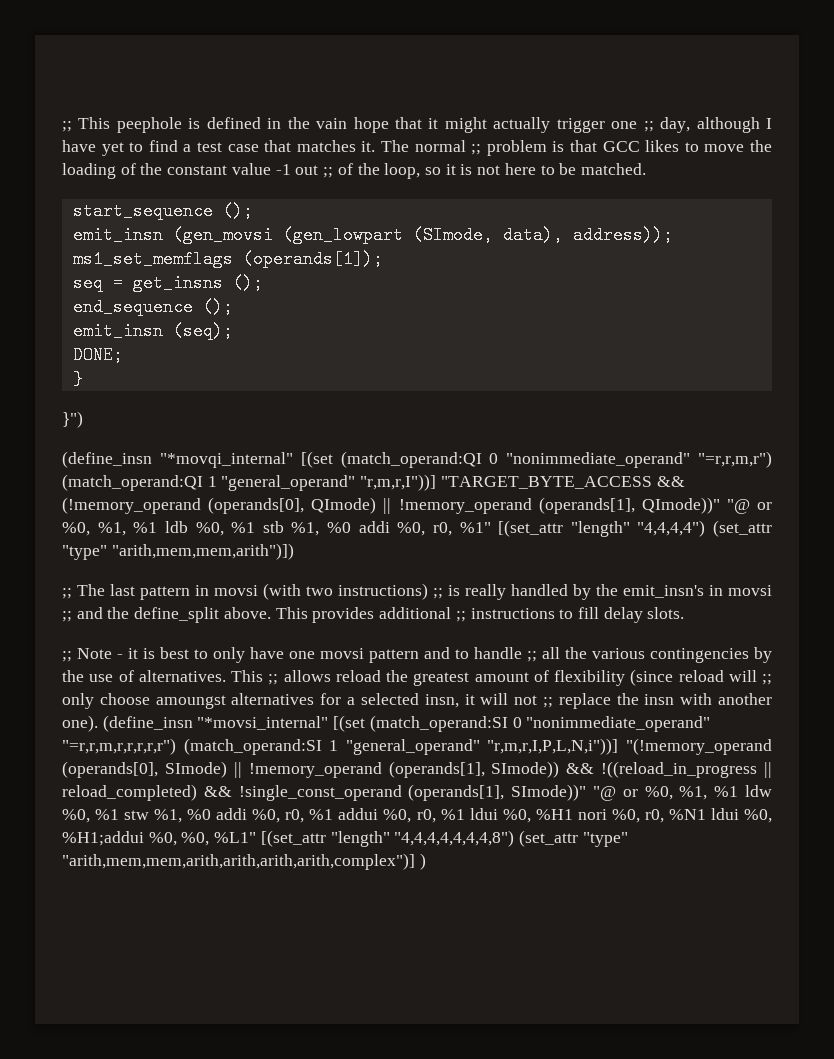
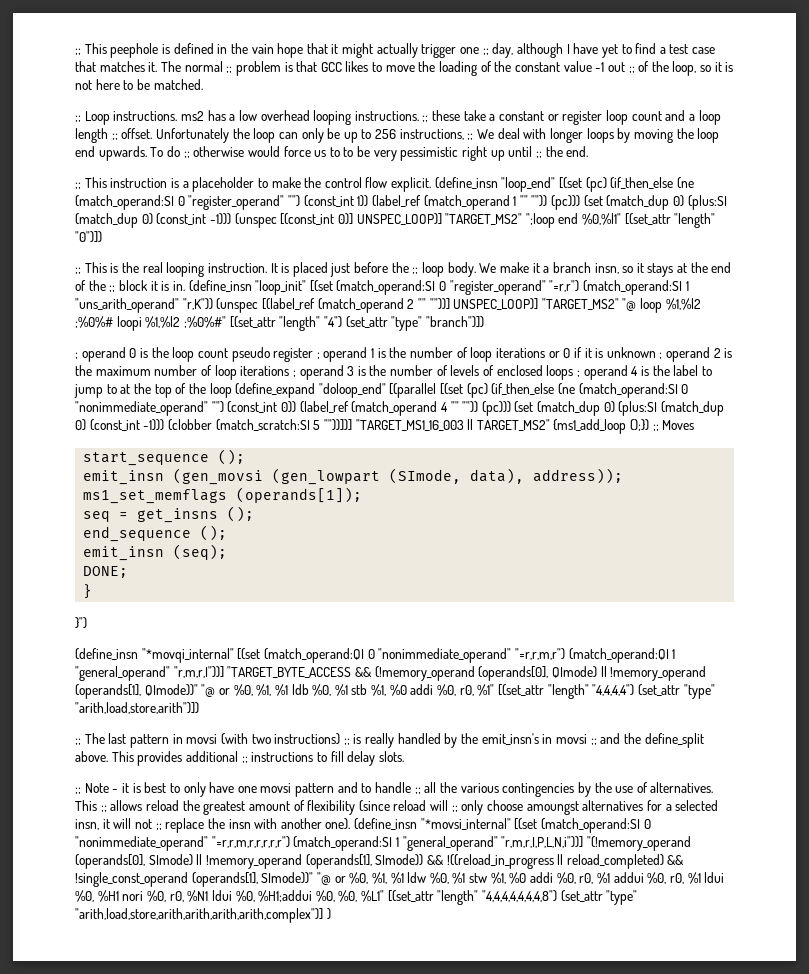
(647, 169) none -> [75,110,721,125] [75,128,720,143] [75,146,589,161] [75,177,694,192] [75,195,727,210] [75,213,716,228] [75,231,102,243] [75,262,732,277] [75,280,689,295] [75,298,701,313] [75,316,484,331] [75,347,733,362] [75,365,712,380] [74,383,689,398] [75,401,725,416] [75,419,695,434] // ;; Loop instructions. ms2 has a low overhead looping instructions. ;; these take a constant or register loop count and a loop length ;; offset. Unfortunately the loop can only be up to 256 instructions, ;; We deal with longer loops by moving the loop end upwards. To do ;; otherwise would force us to to be very pessimistic right up until ;; the end. // ;; This instruction is a placeholder to make the control flow explicit. (define_insn "loop_end" [(set (pc) (if_then_else (ne (match_operand:SI 0 "register_operand" "") (const_int 1)) (label_ref (match_operand 1 "" "")) (pc))) (set (match_dup 0) (plus:SI (match_dup 0) (const_int -1))) (unspec [(const_int 0)] UNSPEC_LOOP)] "TARGET_MS2" ";loop end %0,%l1" [(set_attr "length" "0")]) // ;; This is the real looping instruction. It is placed just before the ;; loop body. We make it a branch insn, so it stays at the end of the ;; block it is in. (define_insn "loop_init" [(set (match_operand:SI 0 "register_operand" "=r,r") (match_operand:SI 1 "uns_arith_operand" "r,K")) (unspec [(label_ref (match_operand 2 "" ""))] UNSPEC_LOOP)] "TARGET_MS2" "@ loop %1,%l2 ;%0%# loopi %1,%l2 ;%0%#" [(set_attr "length" "4") (set_attr "type" "branch")]) // ; operand 0 is the loop count pseudo register ; operand 1 is the number of loop iterations or 0 if it is unknown ; operand 2 is the maximum number of loop iterations ; operand 3 is the number of levels of enclosed loops ; operand 4 is the label to jump to at the top of the loop (define_expand "doloop_end" [(parallel [(set (pc) (if_then_else (ne (match_operand:SI 0 "nonimmediate_operand" "") (const_int 0)) (label_ref (match_operand 4 "" "")) (pc))) (set (match_dup 0) (plus:SI (match_dup 0) (const_int -1))) (clobber (match_scratch:SI 5 ""))])] "TARGET_MS1_16_003 || TARGET_MS2" {ms1_add_loop ();}) ;; Moves
[111,543,294,560] "arith,mem,mem,arith")]) -> [75,702,199,714] "arith,load,store,arith")])
[62,853,415,870] "arith,mem,mem,arith,arith,arith,arith,complex")] -> [75,908,323,923] "arith,load,store,arith,arith,arith,arith,complex")]

